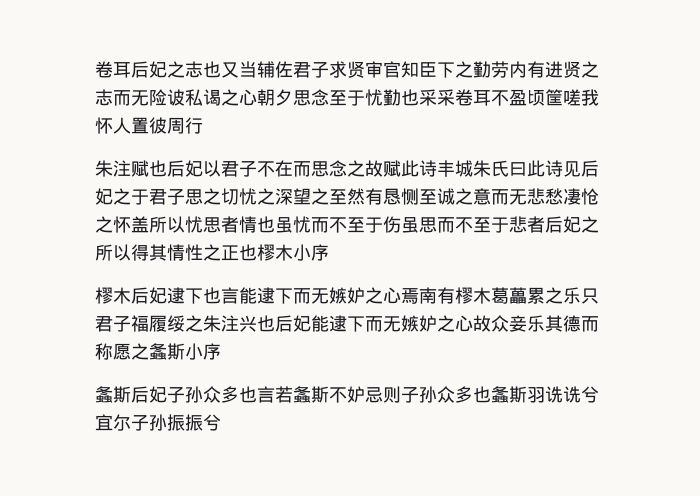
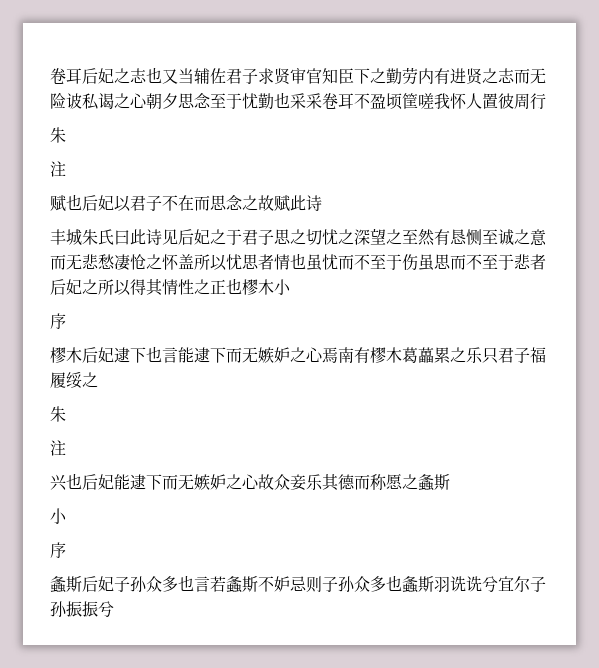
[113,160,131,177] 注 -> [50,161,66,177] // 注 //
(437, 168) none -> (322, 203) //
(311, 252) none -> (291, 287) //
[203,315,239,332] 朱注 -> [50,406,66,422] [50,440,66,456] // 朱 // 注 //
[185,343,203,360] 小 -> [50,508,67,524] // 小 //

